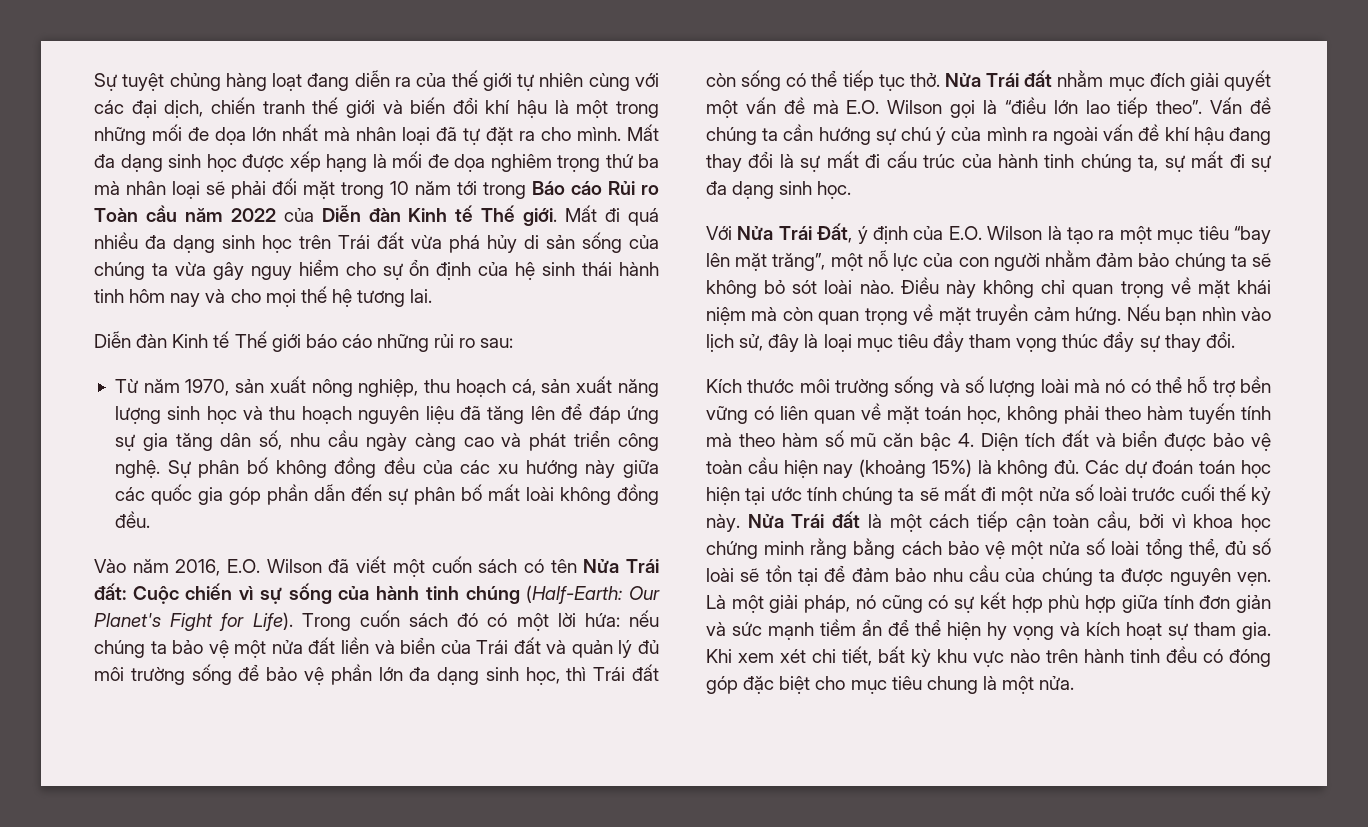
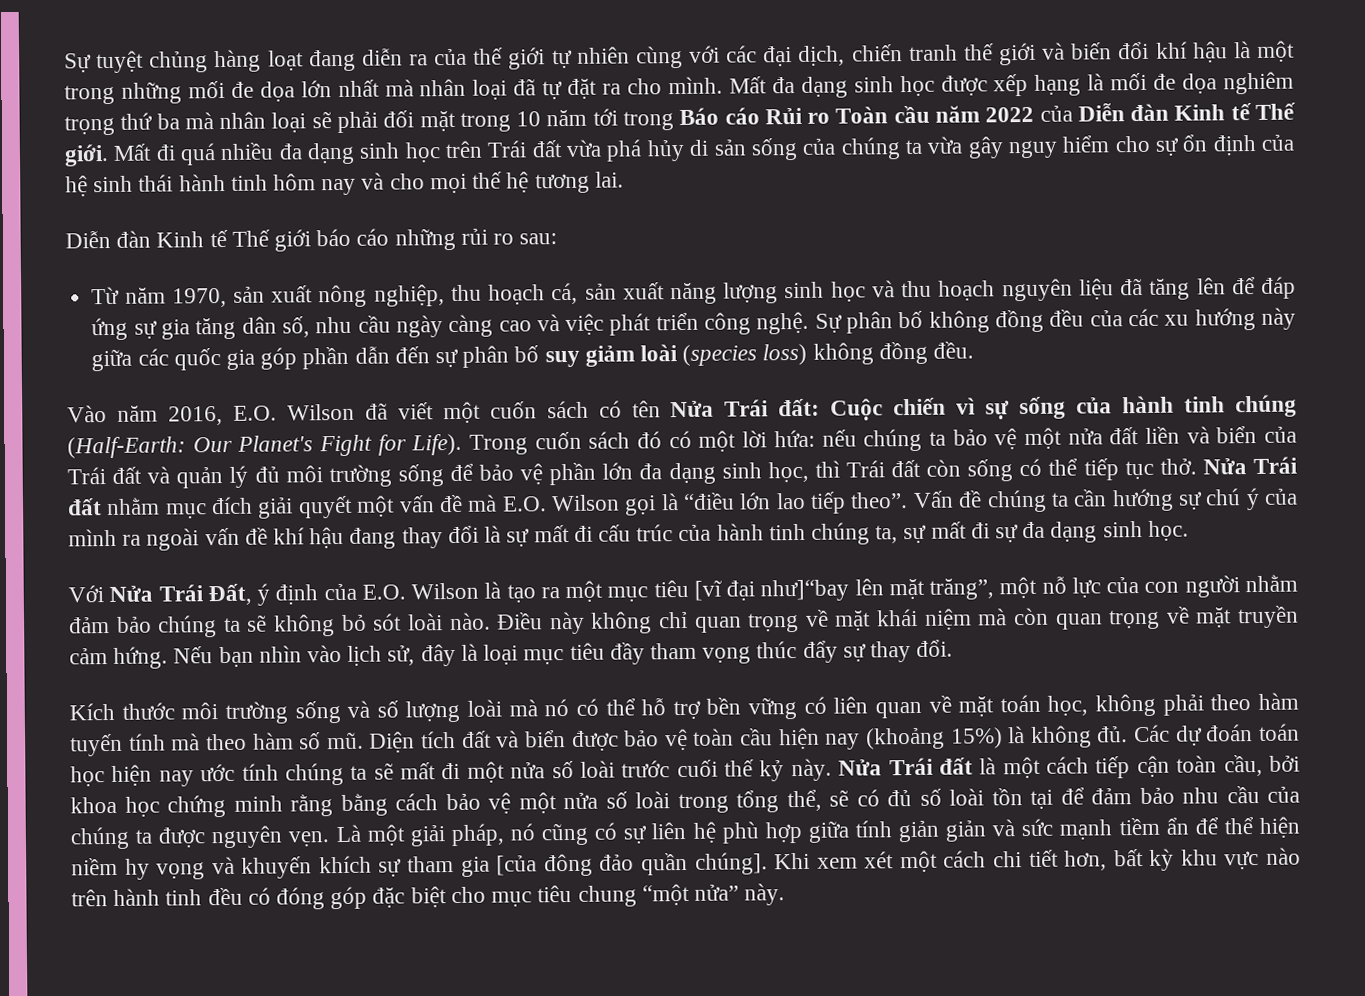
(522, 440) none -> [565,313,605,336] việc
[487,484,554,501] mất loài -> [544,343,808,368] suy giảm loài (species loss)
[1234,226,1271,244] “bay -> [693,579,850,602] [vĩ đại như]“bay
[850,433,975,451] mũ căn bậc 4. -> [326,731,364,750] mũ.
[745,487,766,505] tại -> [158,770,194,787] nay
[1171,514,1186,528] vì -> (1300, 763) none
(1140, 548) none -> [677,793,729,814] trong
(1219, 548) none -> [829,789,880,807] sẽ có
[740,568,760,582] sẽ -> (984, 797) none
[979,592,1043,613] kết hợp -> [651,821,717,843] liên hệ
[1199,595,1231,609] đơn -> [898,820,941,843] giản
(981, 631) none -> [71,857,118,876] niềm
[1086,622,1271,640] [706,646,872,666] kích hoạt sự tham gia. Khi xem xét chi tiết, -> [241,849,1108,879] khuyến khích sự tham gia [của đông đảo quần chúng]. Khi xem xét một cách chi tiết hơn,
[982,676,1075,694] là một nửa. -> [641,883,786,906] “một nửa” này.

